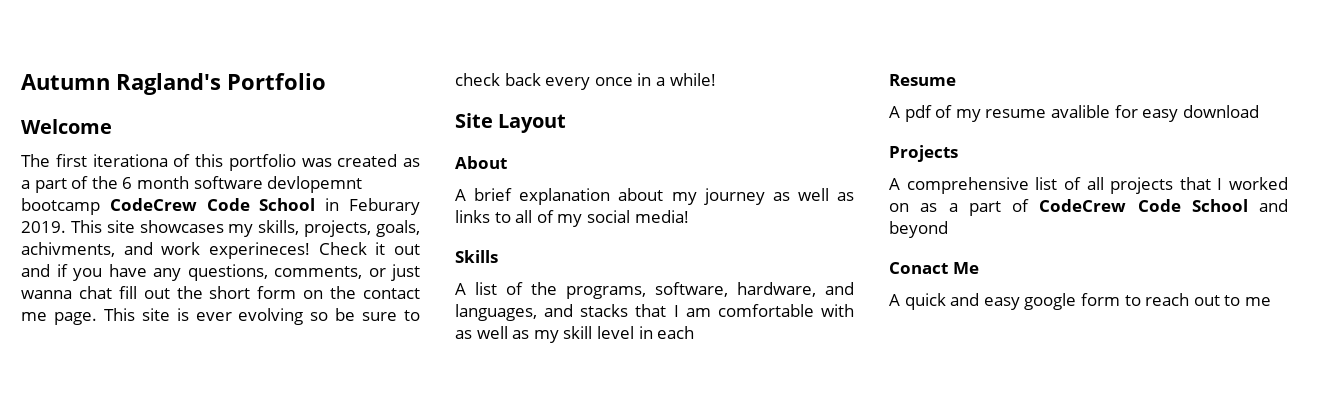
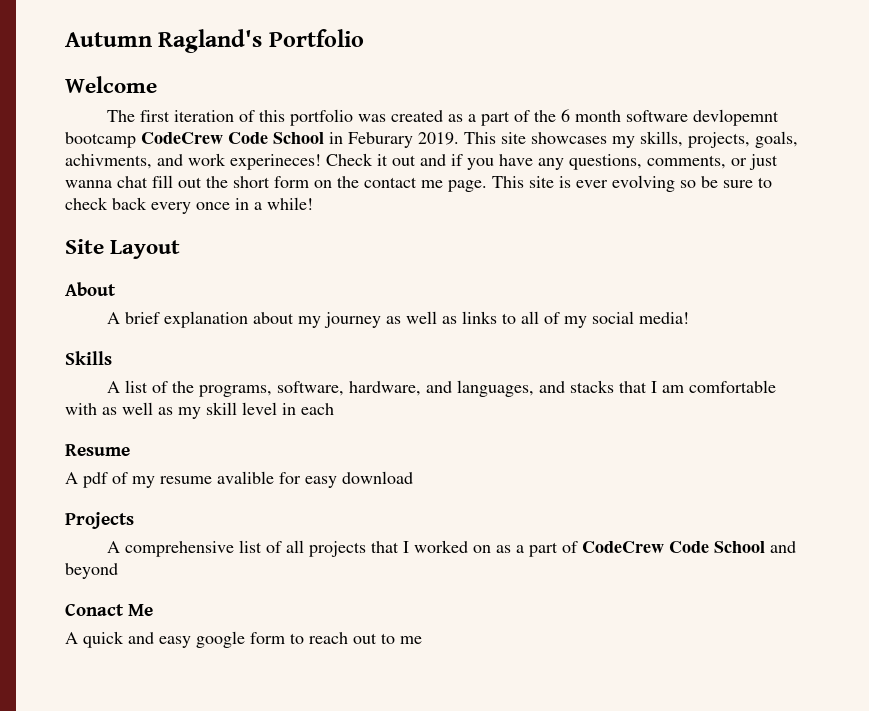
[92,154,168,167] iterationa -> [173,110,234,122] iteration

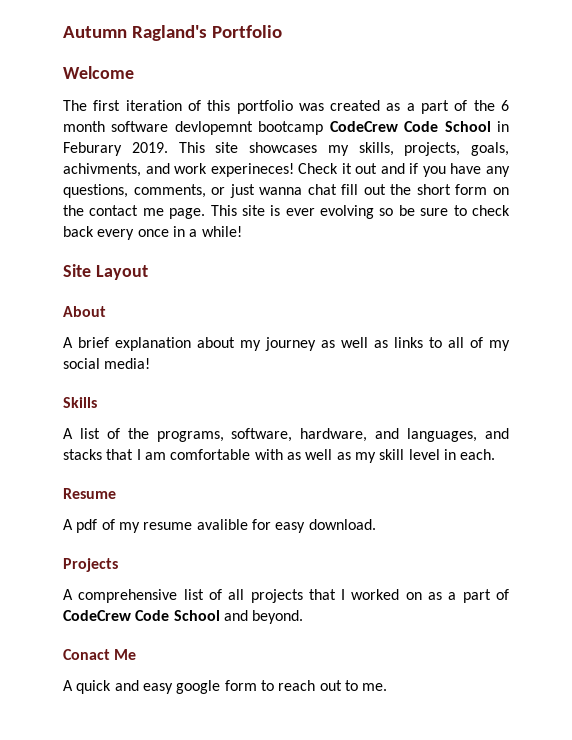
[301,403,334,415] each -> [460,449,496,460] each.
[342,471,413,484] download -> [308,519,376,530] download.
[65,563,118,579] beyond -> [252,610,304,624] beyond.
[400,636,422,644] me -> [362,683,388,691] me.

